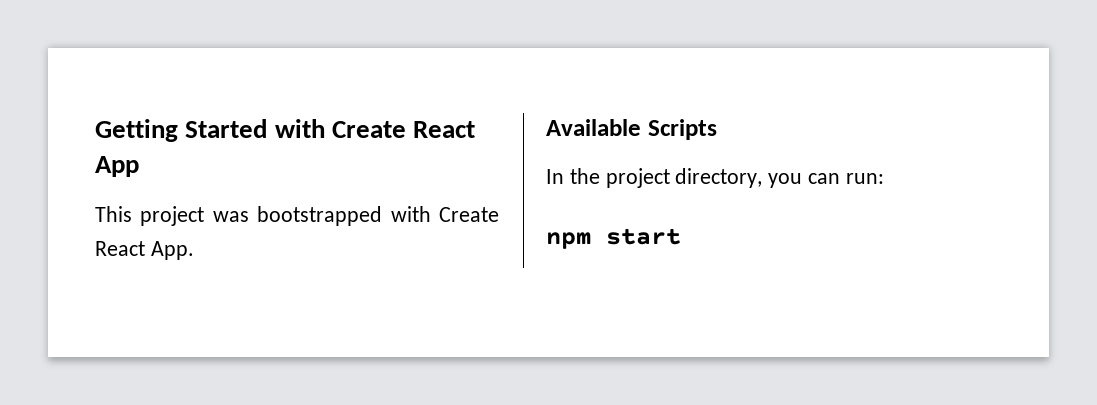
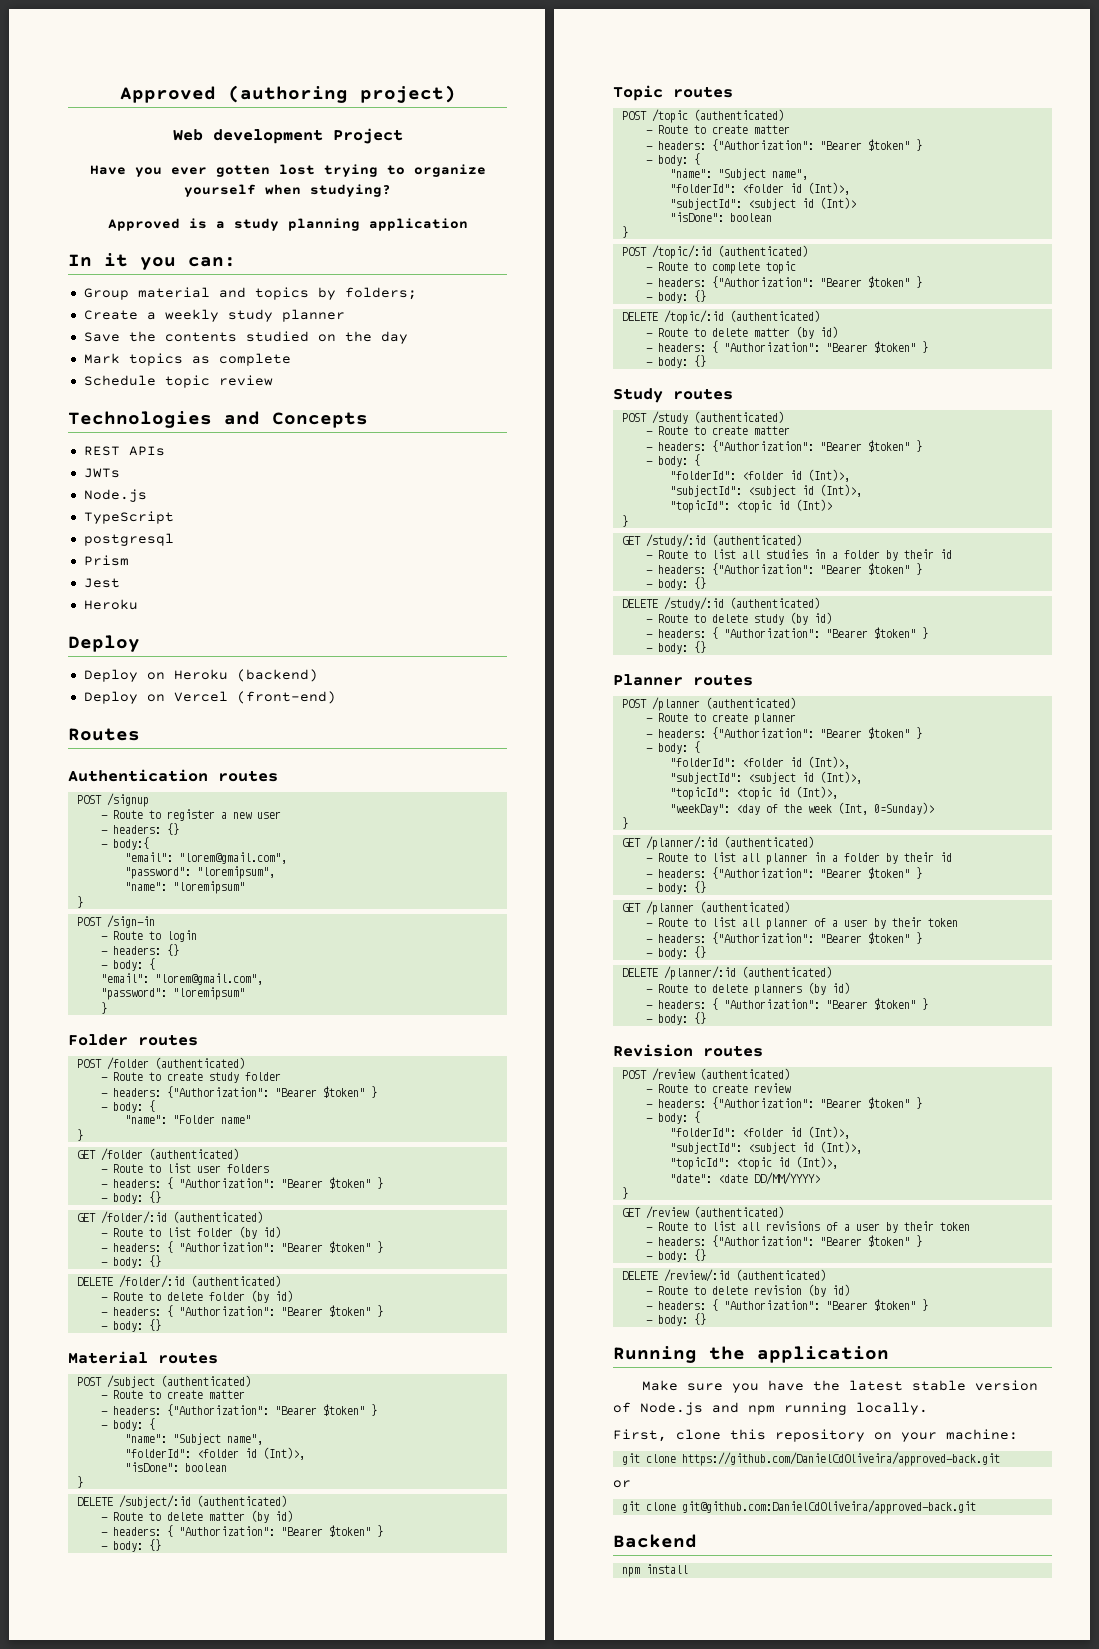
[95,119,476,142] [95,156,139,177] [95,206,499,226] [95,241,194,260] [546,119,717,140] [546,168,884,188] [546,228,681,249] Getting Started with Create React App // This project was bootstrapped with Create React App. // Available Scripts // In the project directory, you can run: // npm start -> [119,85,456,103] [172,128,403,144] [89,164,486,177] [184,184,391,197] [107,218,468,231] [68,253,236,270] [83,287,417,300] [83,309,345,322] [83,331,408,344] [83,353,291,366] [83,375,273,388] [68,411,368,428] [83,446,165,456] [83,468,120,478] [83,489,147,502] [83,511,174,524] [83,533,174,546] [83,555,129,566] [83,578,120,588] [83,599,138,610] [68,635,140,652] [83,669,318,682] [83,691,336,704] [68,728,140,741] [68,769,278,782] [76,793,149,807] [100,809,281,821] [100,823,179,835] [100,837,149,850] [124,852,287,864] [124,866,275,879] [124,881,245,894] [76,896,83,908] [76,915,155,928] [100,930,197,942] [100,944,179,956] [100,958,155,971] [100,973,263,985] [100,987,245,1000] [100,1002,107,1014] [68,1034,198,1046] [76,1057,245,1070] [100,1072,281,1083] [100,1086,377,1098] [100,1100,155,1113] [124,1115,251,1124] [76,1129,83,1141] [76,1148,239,1161] [100,1163,269,1173] [100,1177,383,1189] [100,1191,161,1204] [76,1211,263,1224] [100,1226,281,1239] [100,1241,383,1253] [100,1255,161,1268] [76,1275,281,1288] [100,1290,293,1303] [100,1305,383,1317] [100,1319,161,1332] [68,1351,218,1364] [76,1375,251,1388] [100,1390,245,1399] [100,1404,377,1416] [100,1418,155,1431] [124,1433,263,1445] [124,1447,305,1460] [124,1462,227,1472] [76,1476,83,1488] [76,1495,287,1508] [100,1510,293,1523] [100,1525,383,1537] [100,1539,161,1552] [613,85,733,101] [621,109,784,123] [645,125,790,134] [645,139,922,151] [645,153,700,166] [669,168,808,180] [669,182,850,195] [669,197,856,210] [669,212,772,222] [621,226,628,238] [621,245,808,259] [645,261,796,274] [645,276,922,288] [645,290,706,303] [621,310,820,324] [645,326,838,339] [645,341,928,353] [645,355,706,368] [613,388,733,403] [621,411,784,424] [645,426,790,435] [645,440,922,452] [645,454,700,467] [669,469,850,482] [669,484,862,497] [669,499,832,513] [621,515,628,527] [621,534,802,547] [645,549,952,561] [645,563,922,575] [645,577,706,590] [621,597,820,610] [645,612,832,625] [645,627,928,639] [645,641,706,654] [613,674,753,686] [621,697,796,711] [645,713,796,725] [645,727,922,739] [645,741,700,754] [669,756,850,769] [669,771,862,784] [669,786,838,800] [669,802,934,815] [621,817,628,829] [621,836,814,850] [645,852,952,865] [645,867,922,879] [645,881,706,894] [621,901,790,915] [645,917,958,930] [645,932,922,944] [645,946,706,959] [621,966,832,980] [645,982,850,996] [645,998,928,1010] [645,1012,706,1025] [613,1044,763,1057] [621,1068,790,1081] [645,1083,791,1093] [645,1097,922,1109] [645,1111,700,1124] [669,1126,850,1139] [669,1141,862,1154] [669,1156,838,1170] [669,1172,820,1185] [621,1187,628,1199] [621,1206,784,1219] [645,1221,970,1233] [645,1235,922,1247] [645,1249,706,1262] [621,1269,826,1282] [645,1284,850,1297] [645,1299,928,1311] [645,1313,706,1326] [613,1346,889,1363] [642,1380,1039,1393] [613,1402,928,1415] [613,1429,1018,1442] [621,1452,1000,1466] [613,1480,631,1488] [621,1500,976,1514] [613,1534,697,1548] [621,1564,688,1577] Approved (authoring project) // Web development Project // Have you ever gotten lost trying to organize yourself when studying? // Approved is a study planning application // In it you can: // Group material and topics by folders; // Create a weekly study planner // Save the contents studied on the day // Mark topics as complete // Schedule topic review // Technologies and Concepts // REST APIs // JWTs // Node.js // TypeScript // postgresql // Prism // Jest // Heroku // Deploy // Deploy on Heroku (backend) // Deploy on Vercel (front-end) // Routes // Authentication routes // POST /signup // - Route to register a new user // - headers: {} // - body:{ // "email": "lorem@gmail.com", // "password": "loremipsum", // "name": "loremipsum" // } // POST /sign-in // - Route to login // - headers: {} // - body: { // "email": "lorem@gmail.com", // "password": "loremipsum" // } // Folder routes // POST /folder (authenticated) // - Route to create study folder // - headers: {"Authorization": "Bearer $token" } // - body: { // "name": "Folder name" // } // GET /folder (authenticated) // - Route to list user folders // - headers: { "Authorization": "Bearer $token" } // - body: {} // GET /folder/:id (authenticated) // - Route to list folder (by id) // - headers: { "Authorization": "Bearer $token" } // - body: {} // DELETE /folder/:id (authenticated) // - Route to delete folder (by id) // - headers: { "Authorization": "Bearer $token" } // - body: {} // Material routes // POST /subject (authenticated) // - Route to create matter // - headers: {"Authorization": "Bearer $token" } // - body: { // "name": "Subject name", // "folderId": <folder id (Int)>, // "isDone": boolean // } // DELETE /subject/:id (authenticated) // - Route to delete matter (by id) // - headers: { "Authorization": "Bearer $token" } // - body: {} // Topic routes // POST /topic (authenticated) // - Route to create matter // - headers: {"Authorization": "Bearer $token" } // - body: { // "name": "Subject name", // "folderId": <folder id (Int)>, // "subjectId": <subject id (Int)> // "isDone": boolean // } // POST /topic/:id (authenticated) // - Route to complete topic // - headers: {"Authorization": "Bearer $token" } // - body: {} // DELETE /topic/:id (authenticated) // - Route to delete matter (by id) // - headers: { "Authorization": "Bearer $token" } // - body: {} // Study routes // POST /study (authenticated) // - Route to create matter // - headers: {"Authorization": "Bearer $token" } // - body: { // "folderId": <folder id (Int)>, // "subjectId": <subject id (Int)>, // "topicId": <topic id (Int)> // } // GET /study/:id (authenticated) // - Route to list all studies in a folder by their id // - headers: {"Authorization": "Bearer $token" } // - body: {} // DELETE /study/:id (authenticated) // - Route to delete study (by id) // - headers: { "Authorization": "Bearer $token" } // - body: {} // Planner routes // POST /planner (authenticated) // - Route to create planner // - headers: {"Authorization": "Bearer $token" } // - body: { // "folderId": <folder id (Int)>, // "subjectId": <subject id (Int)>, // "topicId": <topic id (Int)>, // "weekDay": <day of the week (Int, 0=Sunday)> // } // GET /planner/:id (authenticated) // - Route to list all planner in a folder by their id // - headers: {"Authorization": "Bearer $token" } // - body: {} // GET /planner (authenticated) // - Route to list all planner of a user by their token // - headers: {"Authorization": "Bearer $token" } // - body: {} // DELETE /planner/:id (authenticated) // - Route to delete planners (by id) // - headers: { "Authorization": "Bearer $token" } // - body: {} // Revision routes // POST /review (authenticated) // - Route to create review // - headers: {"Authorization": "Bearer $token" } // - body: { // "folderId": <folder id (Int)>, // "subjectId": <subject id (Int)>, // "topicId": <topic id (Int)>, // "date": <date DD/MM/YYYY> // } // GET /review (authenticated) // - Route to list all revisions of a user by their token // - headers: {"Authorization": "Bearer $token" } // - body: {} // DELETE /review/:id (authenticated) // - Route to delete revision (by id) // - headers: { "Authorization": "Bearer $token" } // - body: {} // Running the application // Make sure you have the latest stable version of Node.js and npm running locally. // First, clone this repository on your machine: // git clone https://github.com/DanielCdOliveira/approved-back.git // or // git clone git@github.com:DanielCdOliveira/approved-back.git // Backend // npm install

